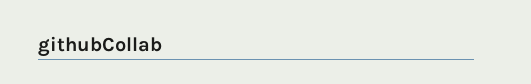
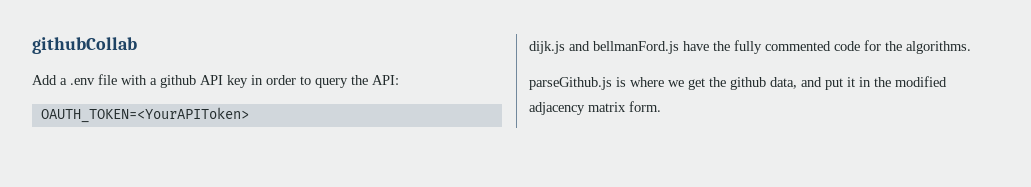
(162, 46) none -> [32,74,399,88] [40,107,249,123] [529,40,971,54] [529,76,947,90] [529,101,661,115] // Add a .env file with a github API key in order to query the API: // OAUTH_TOKEN=<YourAPIToken> // dijk.js and bellmanFord.js have the fully commented code for the algorithms. // parseGithub.js is where we get the github data, and put it in the modified adjacency matrix form.

